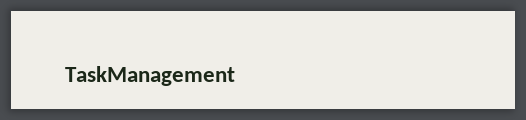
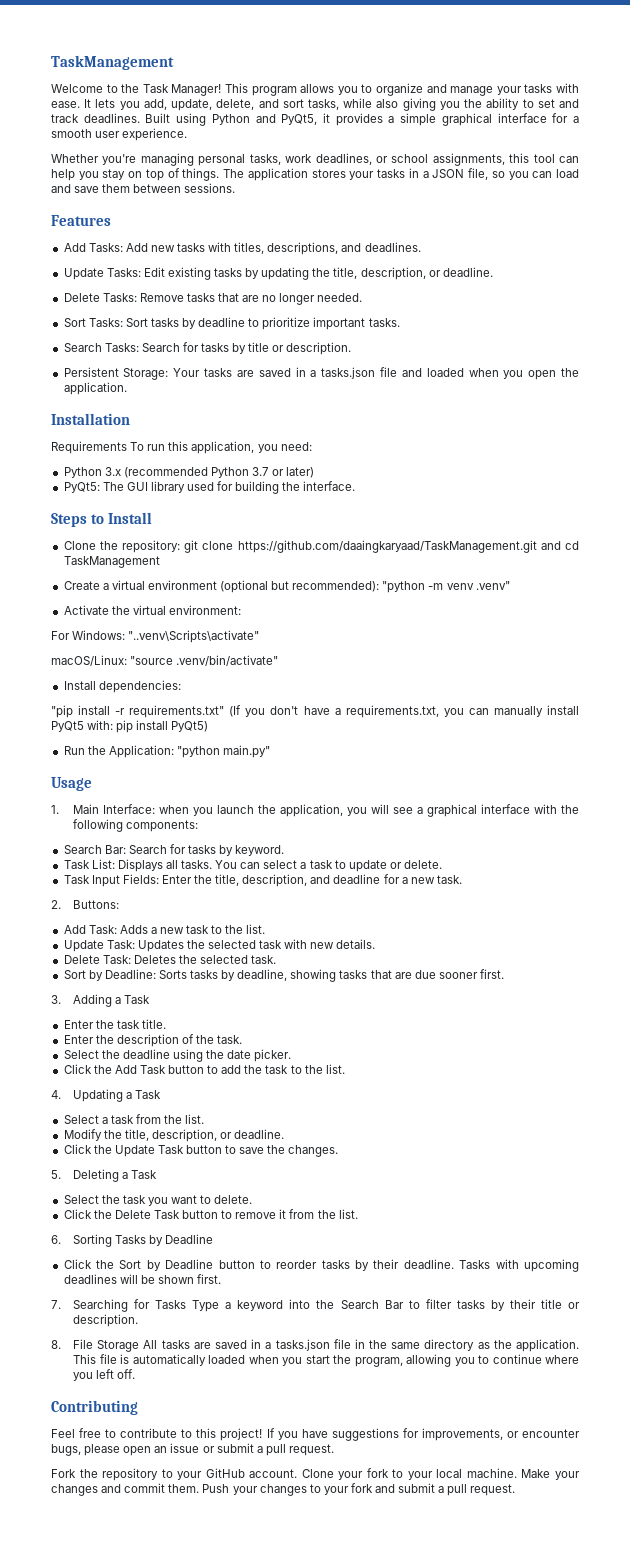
[65,66,235,86] TaskManagement -> [51,55,174,70] [51,83,580,96] [51,98,579,111] [51,113,580,126] [51,128,188,141] [51,153,580,166] [51,168,580,181] [51,183,236,193] [51,215,111,226] [63,242,421,255] [63,267,493,280] [63,293,363,305] [63,317,400,330] [63,342,352,355] [63,367,579,380] [63,382,127,395] [51,413,130,425] [51,441,312,454] [63,467,315,478] [63,481,356,494] [51,512,152,527] [63,540,579,553] [63,556,160,568] [63,580,510,593] [63,605,241,615] [51,630,260,643] [51,655,279,667] [63,680,181,693] [51,705,579,718] [51,720,209,733] [63,745,271,758] [51,777,92,791] [51,804,580,817] [73,819,199,832] [63,844,285,856] [63,859,443,872] [63,874,462,887] [51,900,120,909] [63,924,266,934] [63,939,376,952] [63,955,277,964] [63,969,505,982] [51,994,151,1007] [63,1019,166,1029] [63,1034,243,1047] [63,1049,292,1062] [63,1064,345,1074] [51,1089,162,1102] [63,1114,205,1124] [63,1129,285,1142] [63,1144,339,1157] [51,1169,158,1182] [63,1195,253,1206] [63,1209,358,1219] [51,1234,214,1247] [63,1259,580,1272] [63,1274,222,1284] [51,1299,580,1312] [73,1314,139,1327] [51,1339,579,1352] [73,1354,580,1367] [73,1369,136,1381] [51,1400,138,1415] [51,1428,580,1441] [51,1443,334,1456] [51,1468,580,1481] [51,1483,516,1496] TaskManagement // Welcome to the Task Manager! This program allows you to organize and manage your tasks with ease. It lets you add, update, delete, and sort tasks, while also giving you the ability to set and track deadlines. Built using Python and PyQt5, it provides a simple graphical interface for a smooth user experience. // Whether you're managing personal tasks, work deadlines, or school assignments, this tool can help you stay on top of things. The application stores your tasks in a JSON file, so you can load and save them between sessions. // Features // Add Tasks: Add new tasks with titles, descriptions, and deadlines. // Update Tasks: Edit existing tasks by updating the title, description, or deadline. // Delete Tasks: Remove tasks that are no longer needed. // Sort Tasks: Sort tasks by deadline to prioritize important tasks. // Search Tasks: Search for tasks by title or description. // Persistent Storage: Your tasks are saved in a tasks.json file and loaded when you open the application. // Installation // Requirements To run this application, you need: // Python 3.x (recommended Python 3.7 or later) // PyQt5: The GUI library used for building the interface. // Steps to Install // Clone the repository: git clone https://github.com/daaingkaryaad/TaskManagement.git and cd TaskManagement // Create a virtual environment (optional but recommended): "python -m venv .venv" // Activate the virtual environment: // For Windows: "..venv\Scripts\activate" // macOS/Linux: "source .venv/bin/activate" // Install dependencies: // "pip install -r requirements.txt" (If you don't have a requirements.txt, you can manually install PyQt5 with: pip install PyQt5) // Run the Application: "python main.py" // Usage // 1. Main Interface: when you launch the application, you will see a graphical interface with the following components: // Search Bar: Search for tasks by keyword. // Task List: Displays all tasks. You can select a task to update or delete. // Task Input Fields: Enter the title, description, and deadline for a new task. // 2. Buttons: // Add Task: Adds a new task to the list. // Update Task: Updates the selected task with new details. // Delete Task: Deletes the selected task. // Sort by Deadline: Sorts tasks by deadline, showing tasks that are due sooner first. // 3. Adding a Task // Enter the task title. // Enter the description of the task. // Select the deadline using the date picker. // Click the Add Task button to add the task to the list. // 4. Updating a Task // Select a task from the list. // Modify the title, description, or deadline. // Click the Update Task button to save the changes. // 5. Deleting a Task // Select the task you want to delete. // Click the Delete Task button to remove it from the list. // 6. Sorting Tasks by Deadline // Click the Sort by Deadline button to reorder tasks by their deadline. Tasks with upcoming deadlines will be shown first. // 7. Searching for Tasks Type a keyword into the Search Bar to filter tasks by their title or description. // 8. File Storage All tasks are saved in a tasks.json file in the same directory as the application. This file is automatically loaded when you start the program, allowing you to continue where you left off. // Contributing // Feel free to contribute to this project! If you have suggestions for improvements, or encounter bugs, please open an issue or submit a pull request. // Fork the repository to your GitHub account. Clone your fork to your local machine. Make your changes and commit them. Push your changes to your fork and submit a pull request.

